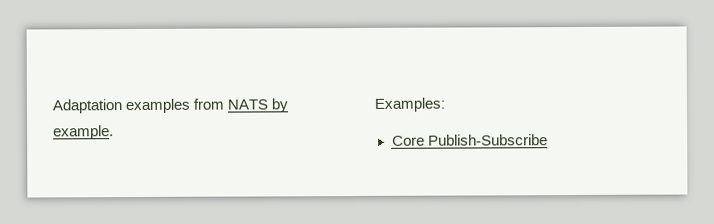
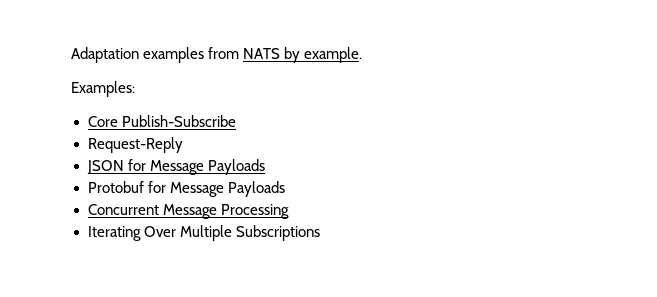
(548, 140) none -> [87,137,183,153] [86,159,265,175] [87,181,285,197] [87,204,289,219] [87,225,320,241] // Request-Reply // JSON for Message Payloads // Protobuf for Message Payloads // Concurrent Message Processing // Iterating Over Multiple Subscriptions

